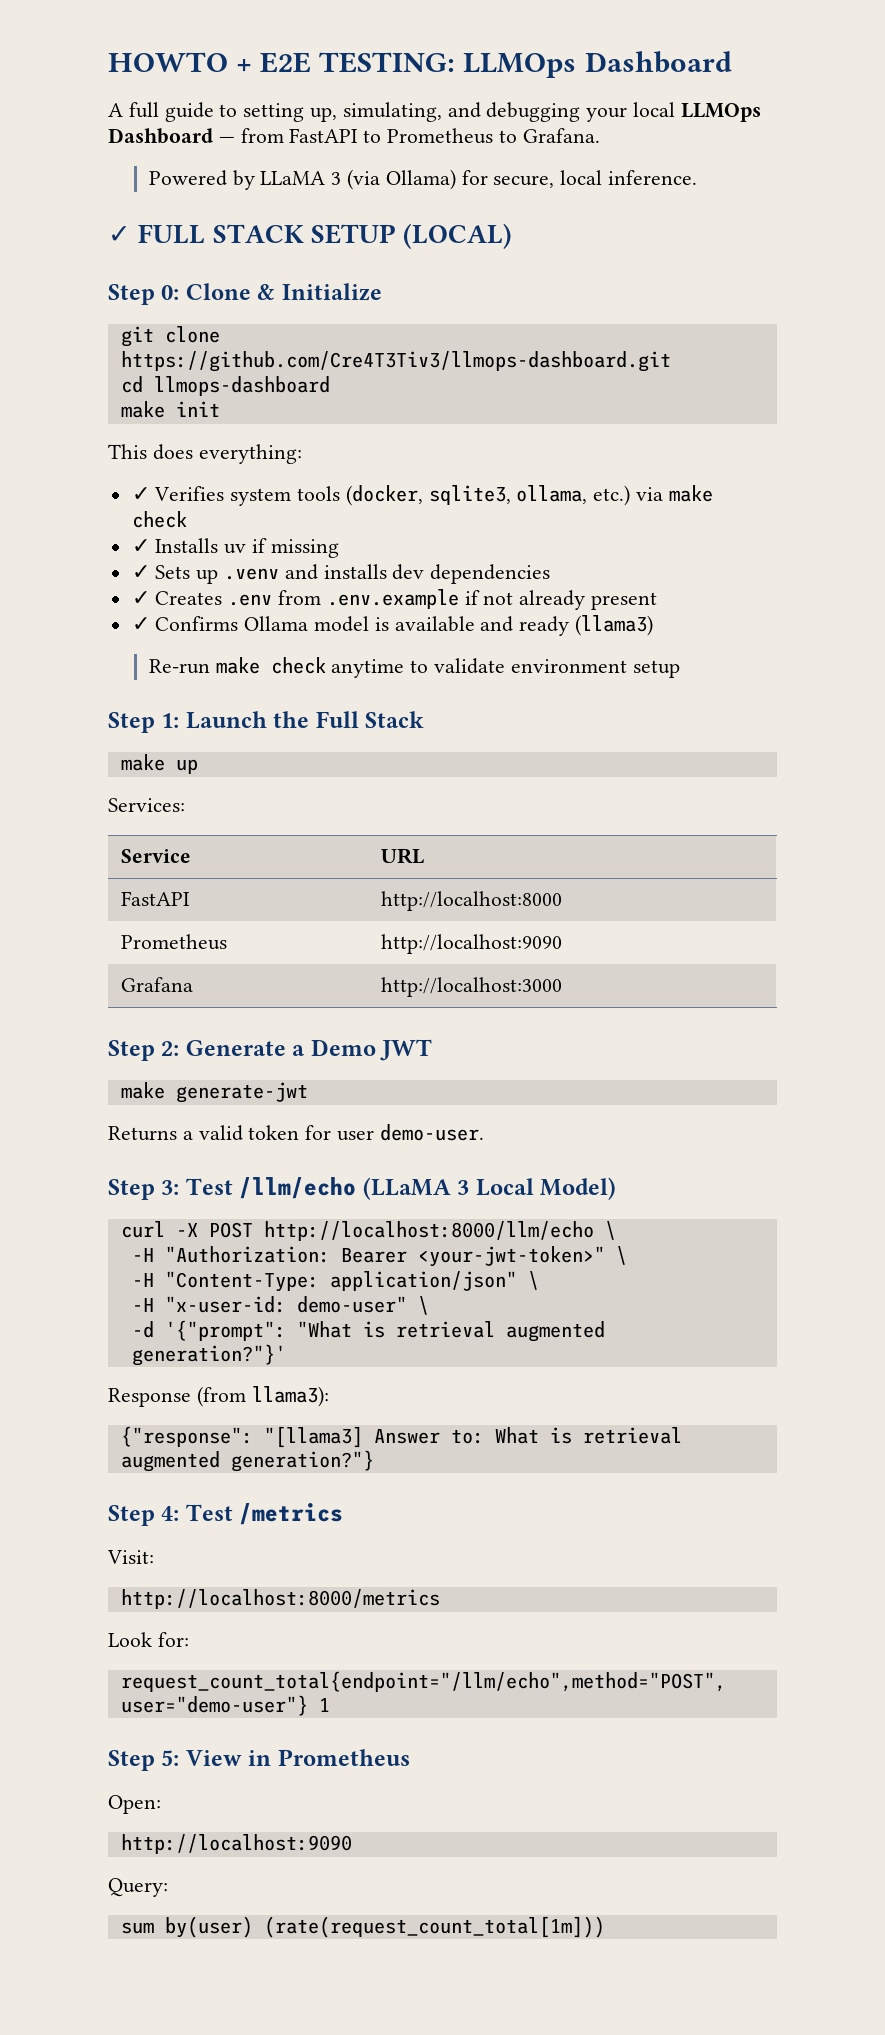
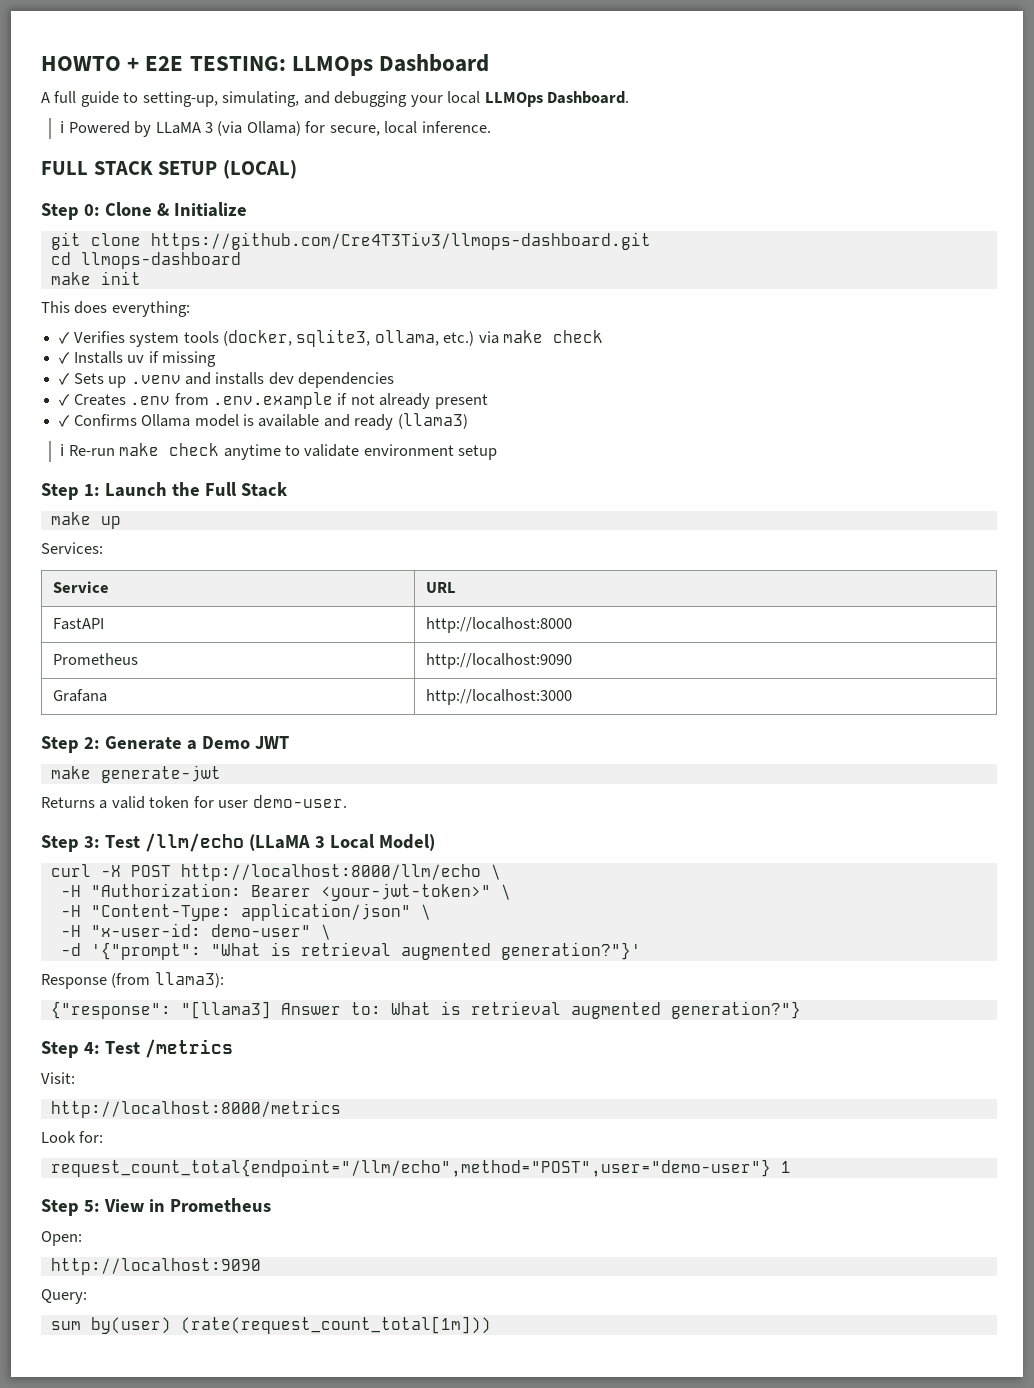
[243,103,338,122] setting up, -> [142,91,218,107] setting-up,
[108,128,600,144] Dashboard — from FastAPI to Prometheus to Grafana. // -> [547,91,630,104] [60,121,65,133] Dashboard. // ℹ
[108,226,131,243] ✓ -> (491, 127) none
(654, 625) none -> [60,444,65,456] ℹ

